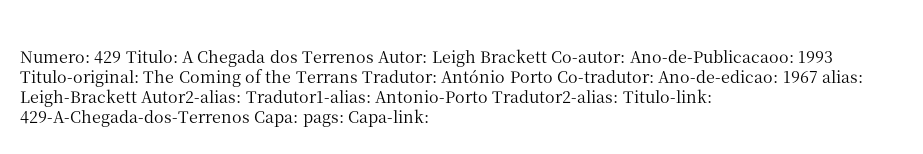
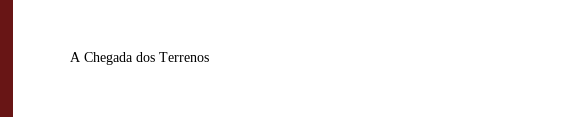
[20,50,178,64] Numero: 429 Titulo: -> (70, 57) none
[378,49,833,67] [20,69,863,87] [20,89,712,107] [20,109,429,127] Autor: Leigh Brackett Co-autor: Ano-de-Publicacaoo: 1993 Titulo-original: The Coming of the Terrans Tradutor: António Porto Co-tradutor: Ano-de-edicao: 1967 alias: Leigh-Brackett Autor2-alias: Tradutor1-alias: Antonio-Porto Tradutor2-alias: Titulo-link: 429-A-Chegada-dos-Terrenos Capa: pags: Capa-link: -> (209, 57) none

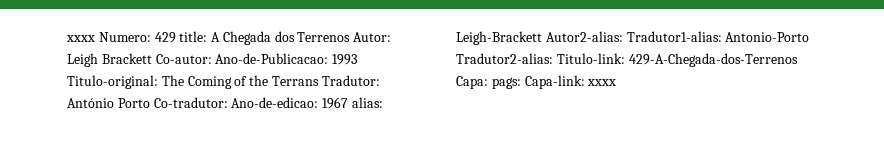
[70,52,209,65] A Chegada dos Terrenos -> [66,31,392,45] [67,53,358,67] [67,75,380,89] [67,97,383,109] [456,31,810,45] [456,53,798,67] [456,75,617,89] xxxx Numero: 429 title: A Chegada dos Terrenos Autor: Leigh Brackett Co-autor: Ano-de-Publicacao: 1993 Titulo-original: The Coming of the Terrans Tradutor: António Porto Co-tradutor: Ano-de-edicao: 1967 alias: Leigh-Brackett Autor2-alias: Tradutor1-alias: Antonio-Porto Tradutor2-alias: Titulo-link: 429-A-Chegada-dos-Terrenos Capa: pags: Capa-link: xxxx

